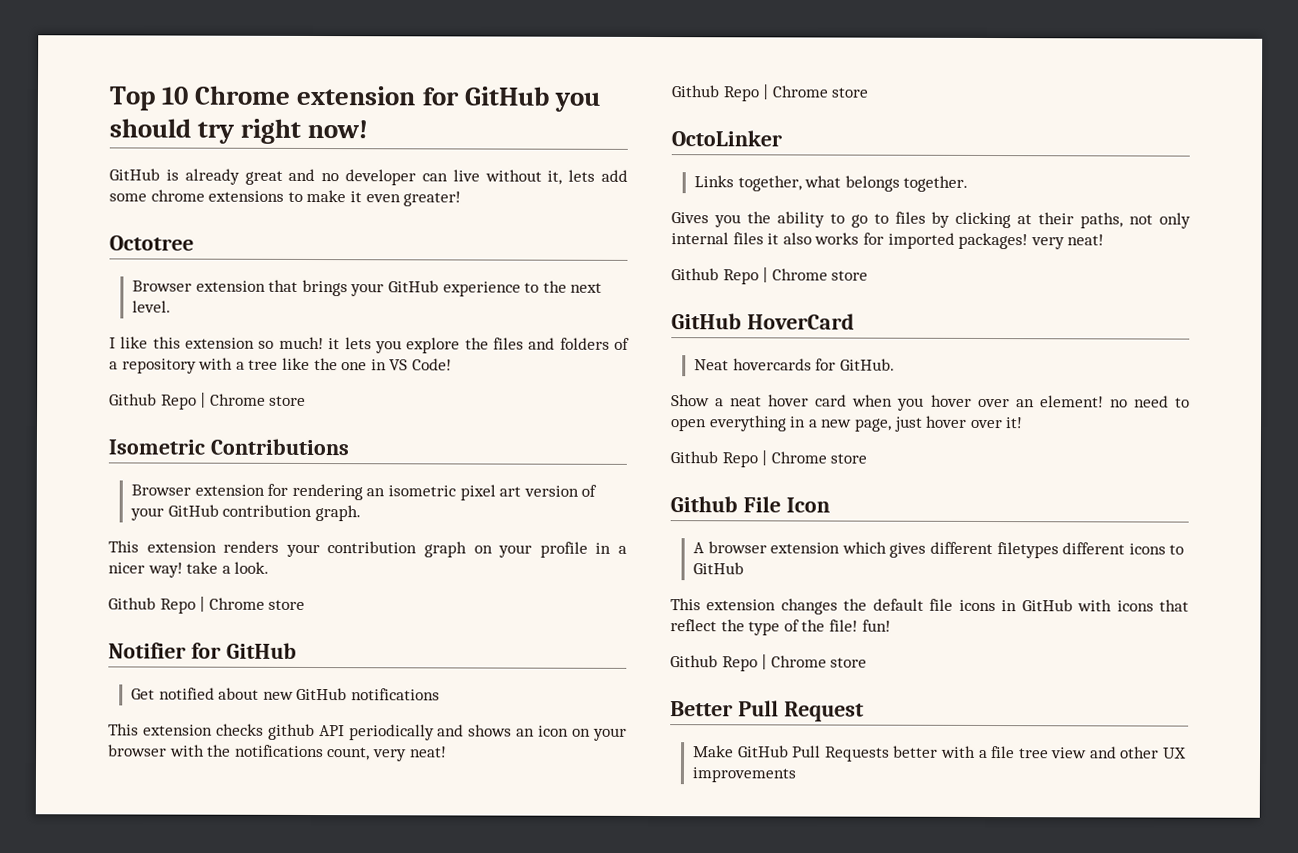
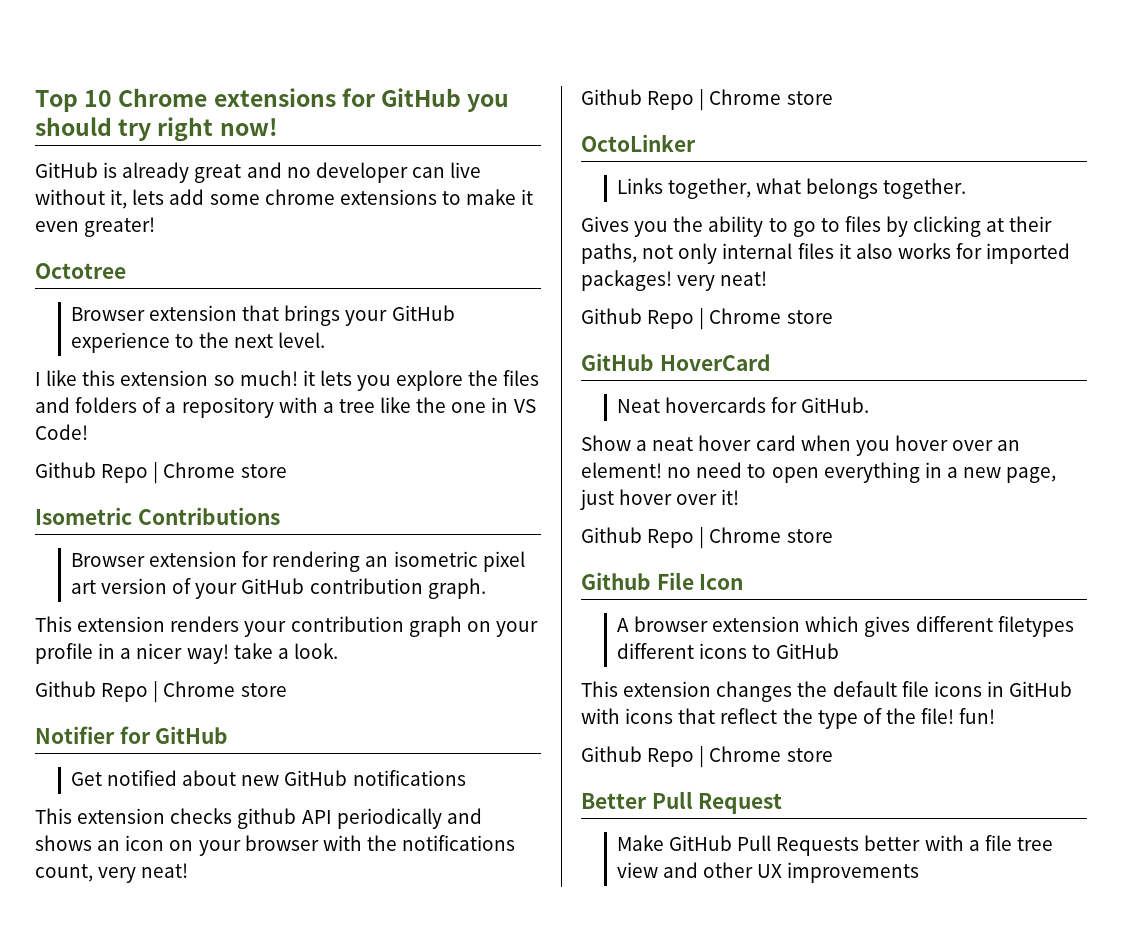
[296,85,417,106] extension -> [213,88,336,107] extensions

